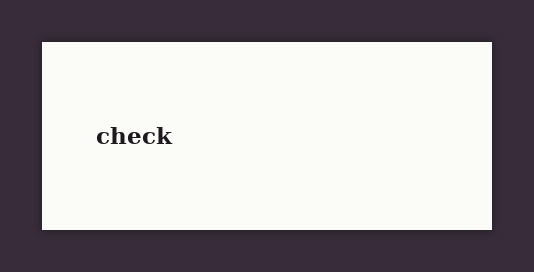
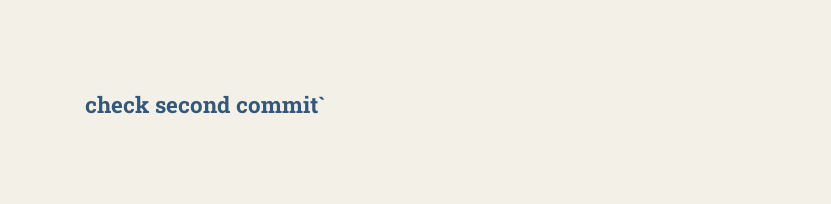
(173, 135) none -> [155,95,326,114] second commit`

